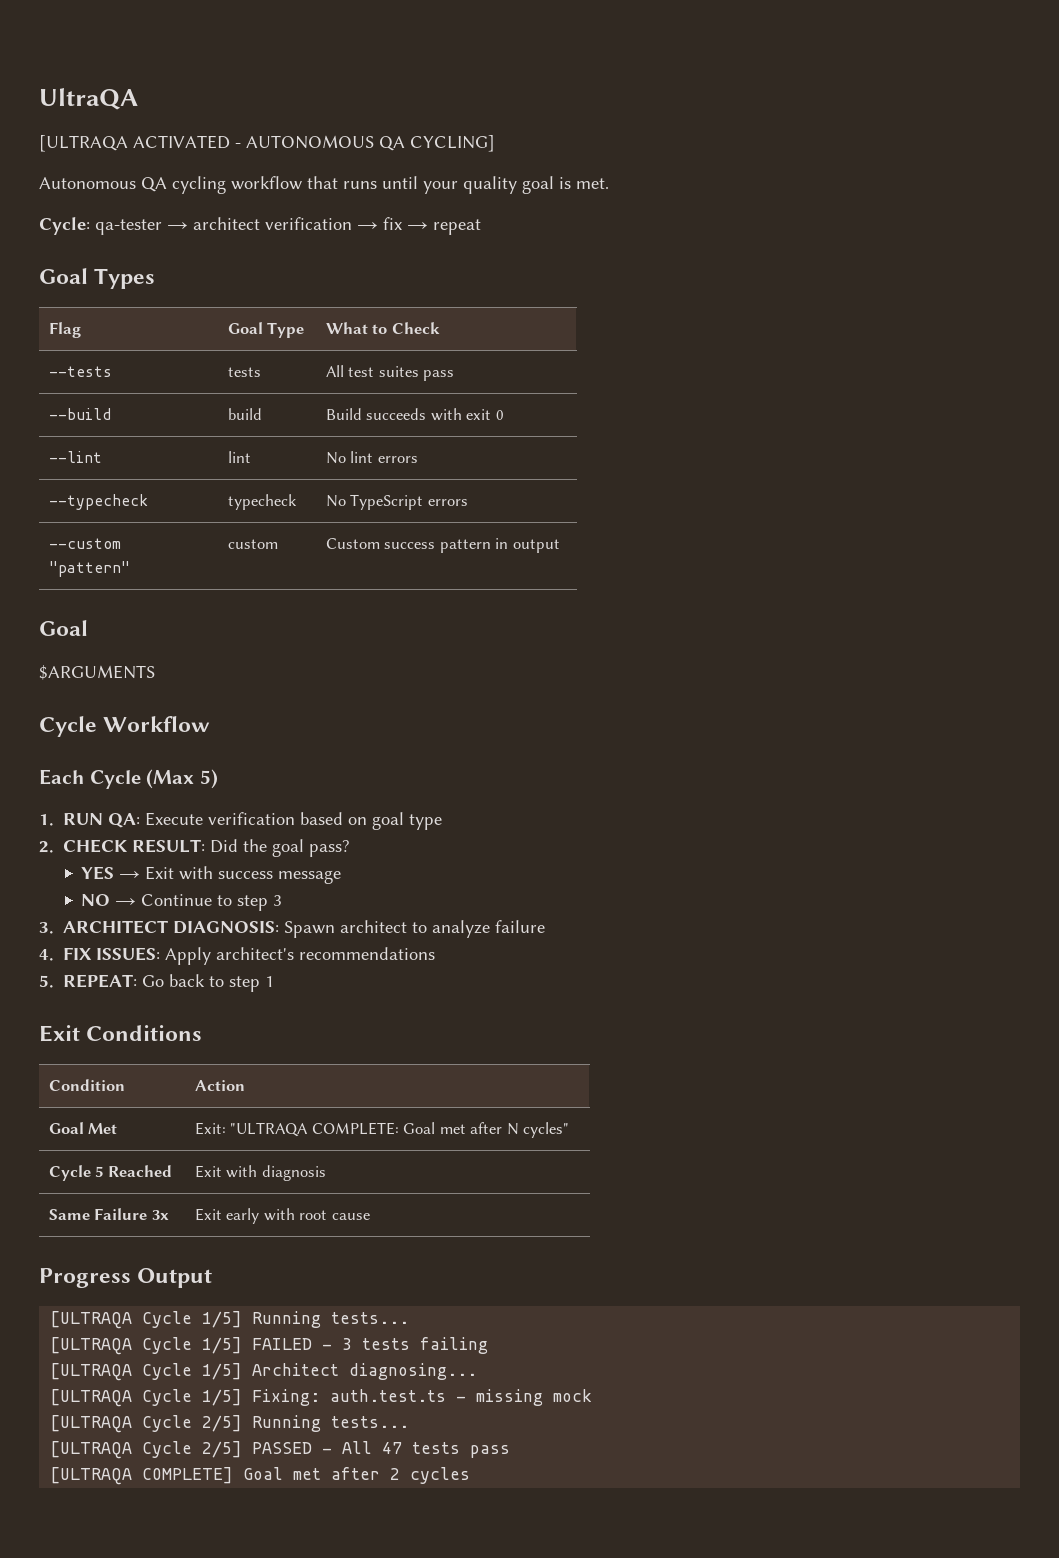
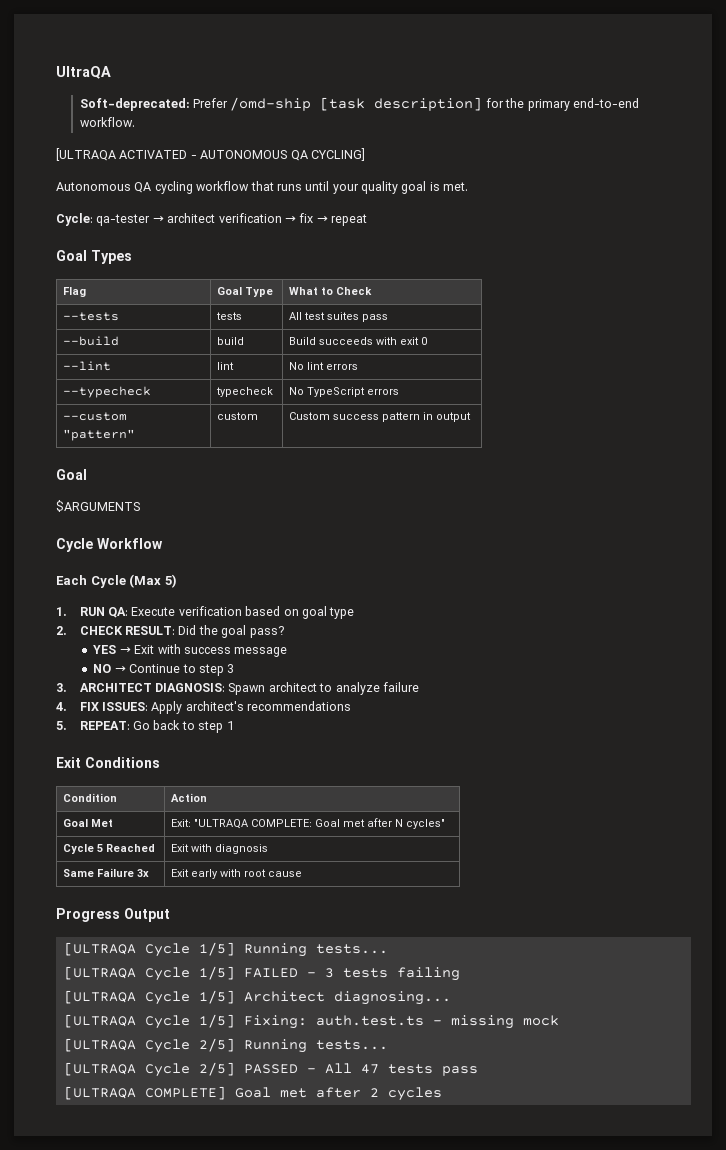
(138, 99) none -> [79,97,639,111] [79,117,135,127] // Soft-deprecated: Prefer /omd-ship [task description] for the primary end-to-end workflow.

